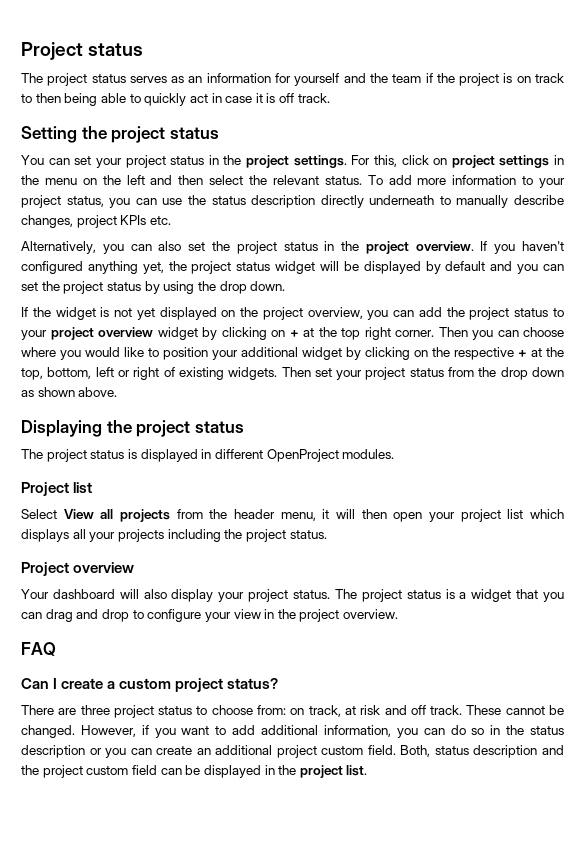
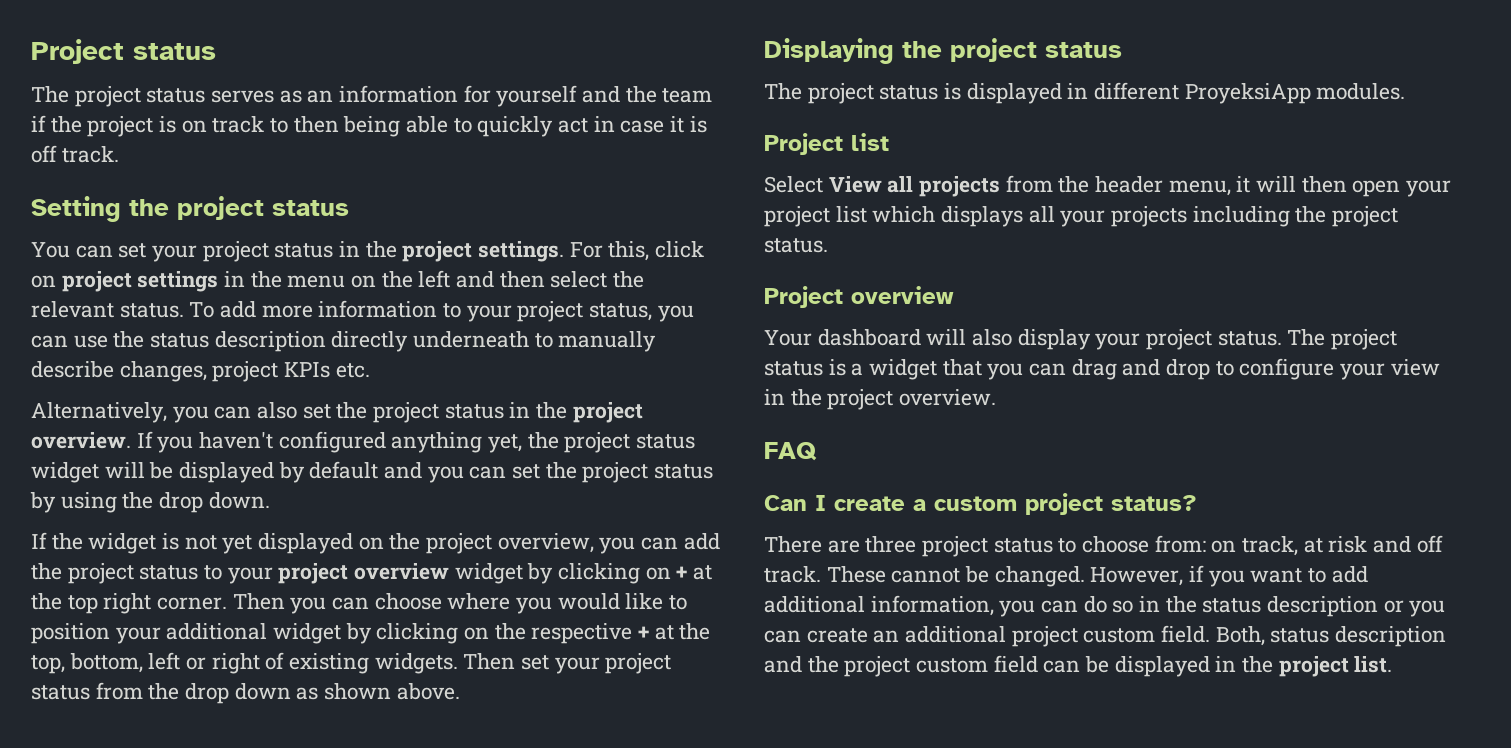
[266,449,339,462] OpenProject -> [1184,83,1311,104] ProyeksiApp

